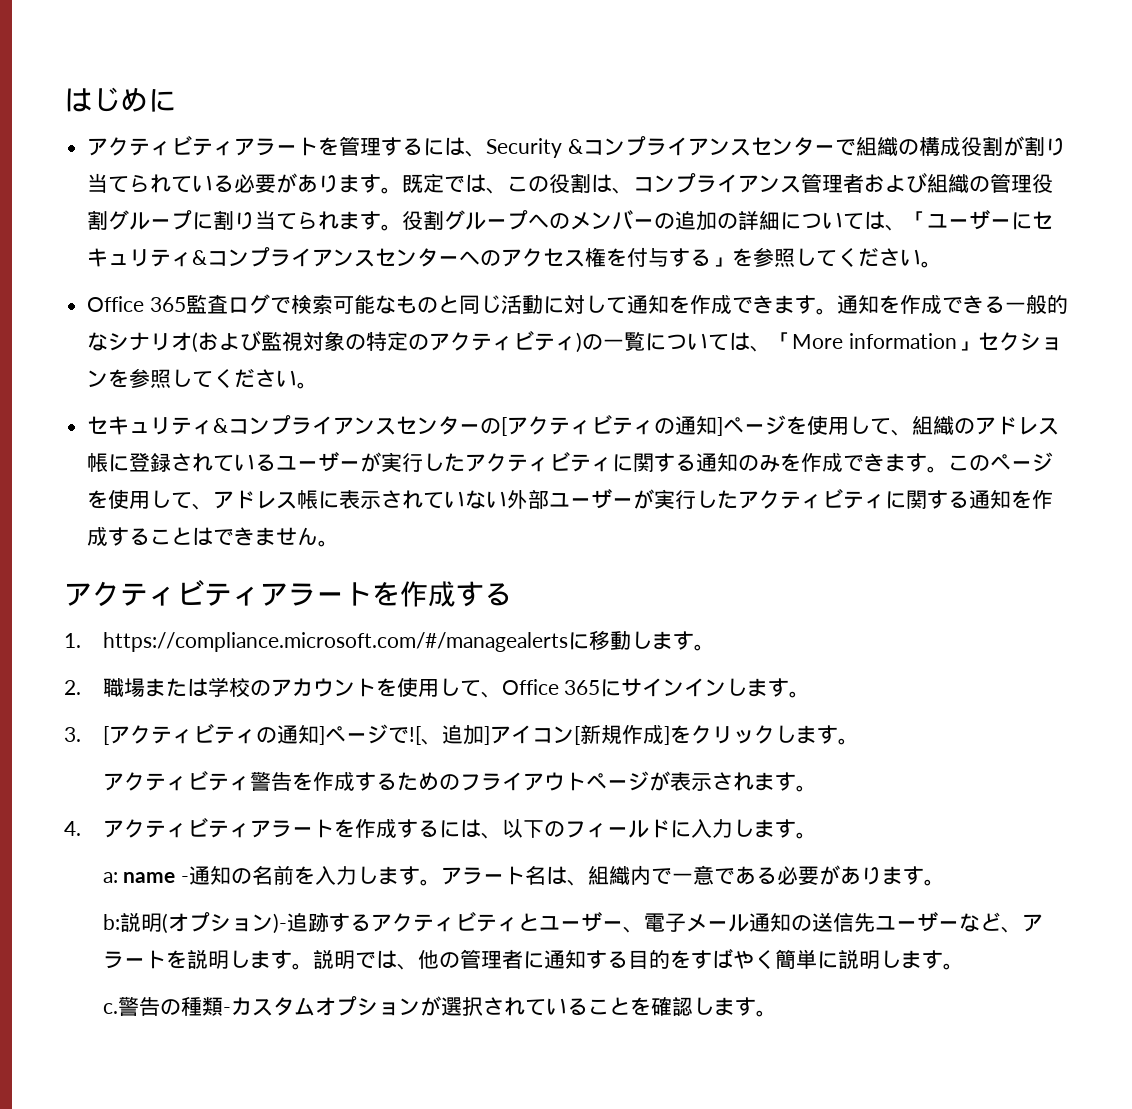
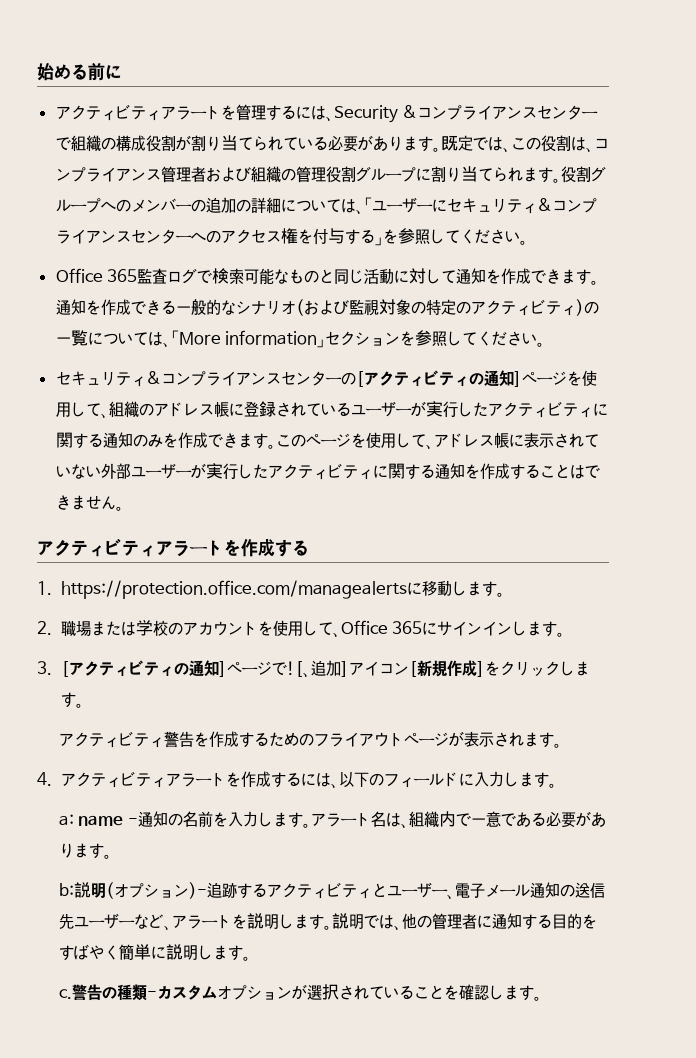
[64,87,148,112] はじめ -> [37,62,105,81] 始める前
[102,632,568,652] https://compliance.microsoft.com/#/managealerts -> [60,580,408,599] https://protection.office.com/managealerts

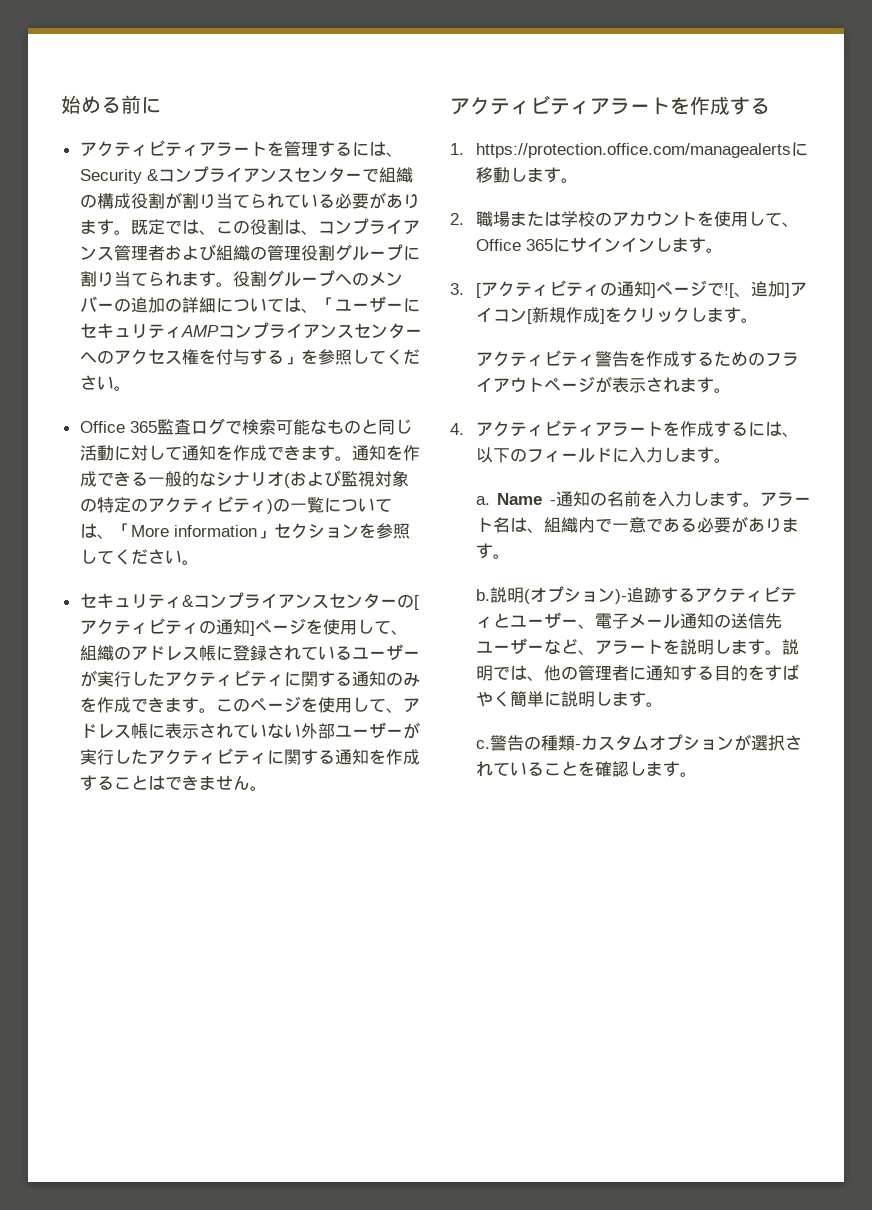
[536,198,552,211] & -> [180,325,219,337] AMP
[58,814,124,826] a: name -> [475,493,543,505] a. Name
[58,883,74,896] b: -> [475,589,490,601] b.

